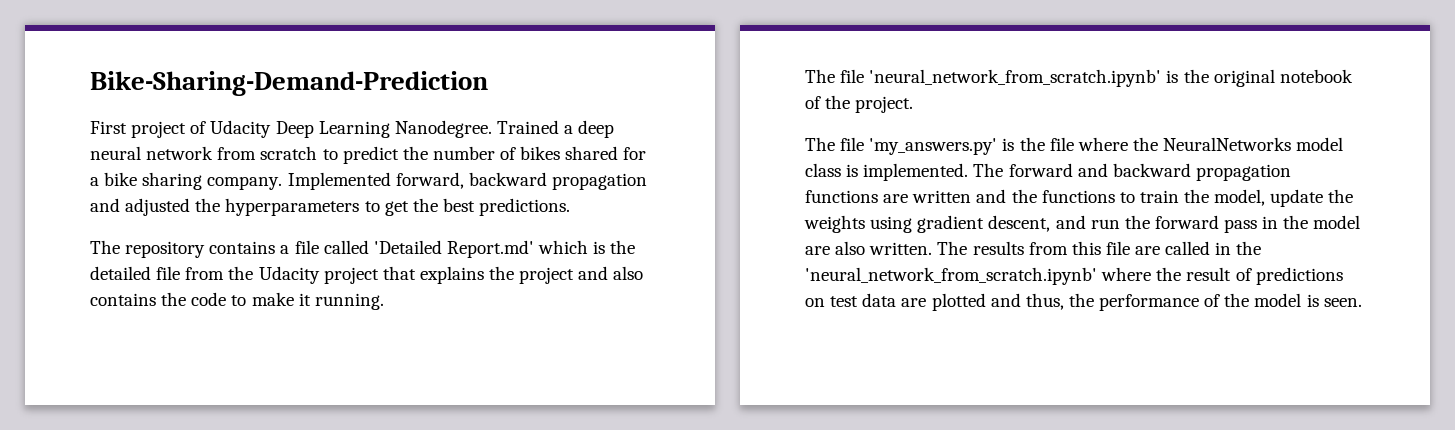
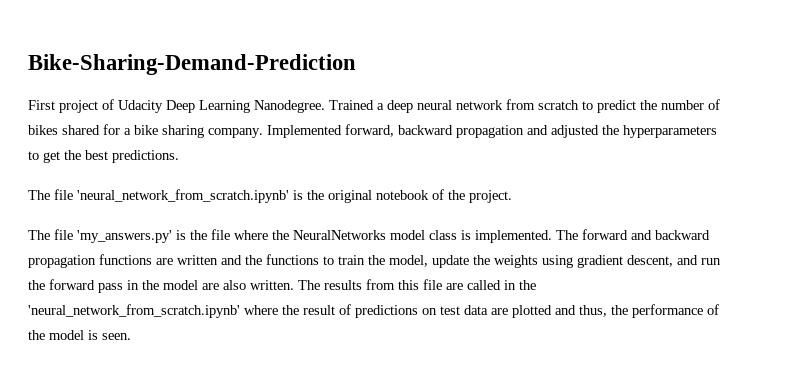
[90,240,636,258] [90,266,644,284] [90,292,384,310] // The repository contains a file called 'Detailed Report.md' which is the detailed file from the Udacity project that explains the project and also contains the code to make it running. -> (179, 156) none

